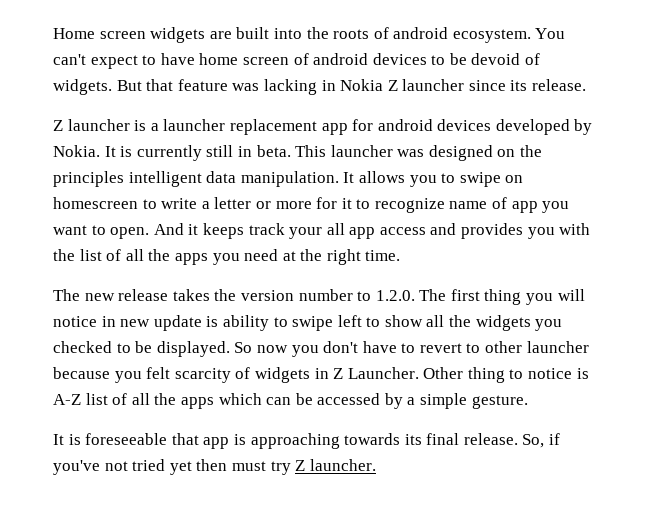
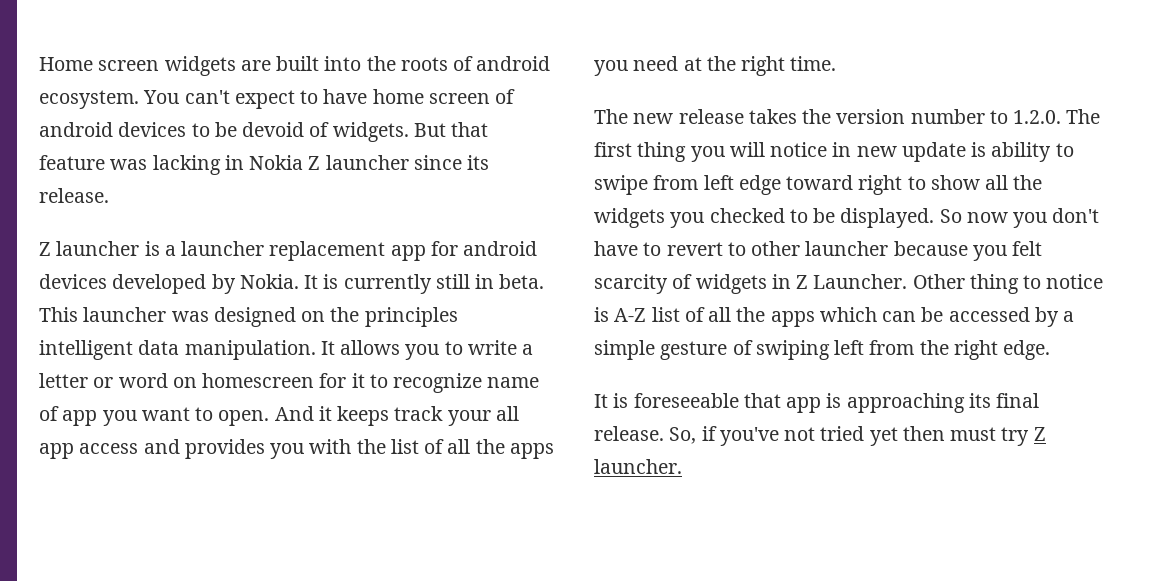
[459,172,524,187] [53,197,157,209] swipe on homescreen to -> (463, 348) none
[275,201,312,209] more -> [118,373,315,388] word on homescreen
[337,315,362,327] left -> [653,175,903,195] from left edge toward right
[471,395,528,409] gesture. -> [660,340,1051,360] gesture of swiping left from the right edge.
[344,433,401,445] towards -> (965, 403) none

